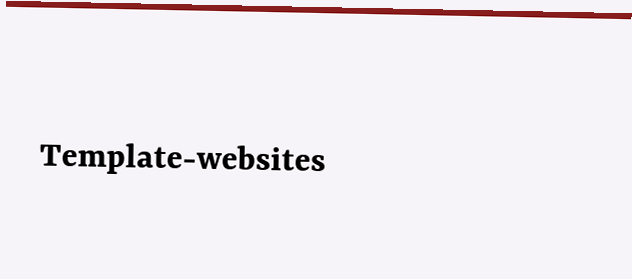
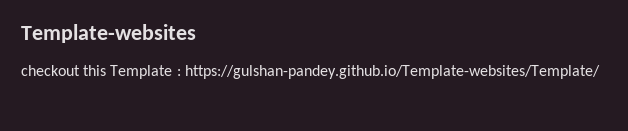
(326, 160) none -> [21,65,600,79] // checkout this Template : https://gulshan-pandey.github.io/Template-websites/Template/

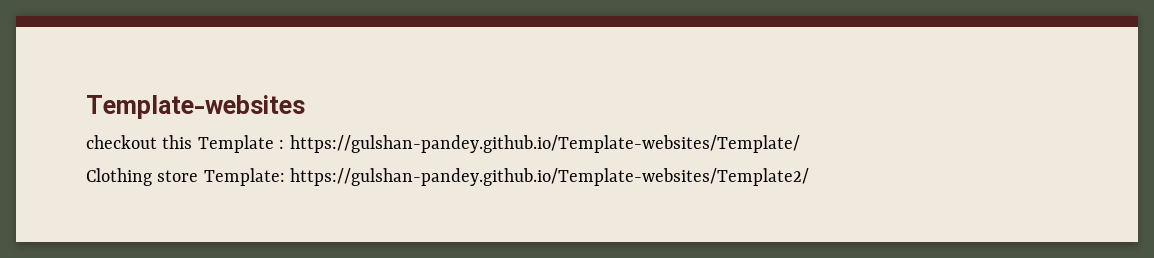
(600, 72) none -> [86,168,810,186] // Clothing store Template: https://gulshan-pandey.github.io/Template-websites/Template2/

